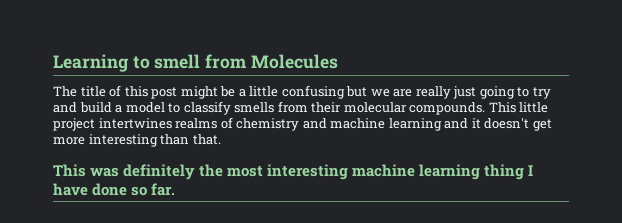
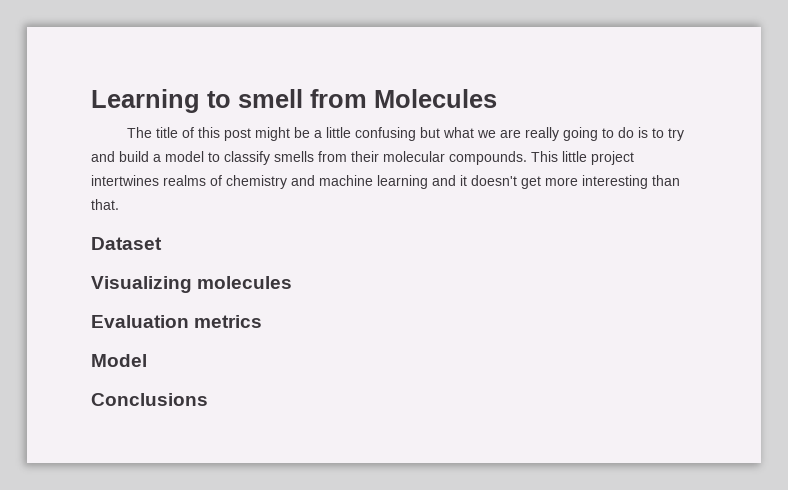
(368, 91) none -> [442,127,474,138] what
[453,86,477,99] just -> (559, 134) none
(530, 92) none -> [617,127,664,138] do is to
[53,164,534,180] [53,183,176,196] This was definitely the most interesting machine learning thing I have done so far. -> [91,237,162,250] [91,276,293,293] [91,315,263,328] [91,354,147,367] [91,393,208,406] Dataset // Visualizing molecules // Evaluation metrics // Model // Conclusions

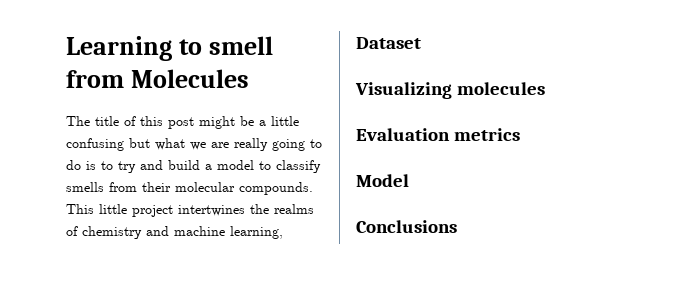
(159, 180) none -> [250,204,269,214] the
[377,175,680,189] [91,199,119,210] learning and it doesn't get more interesting than that. -> [230,226,283,239] learning,

